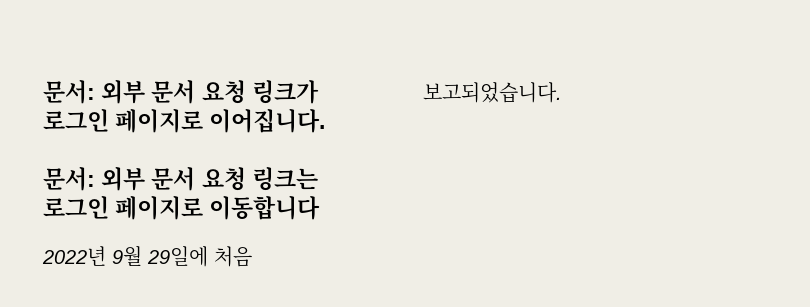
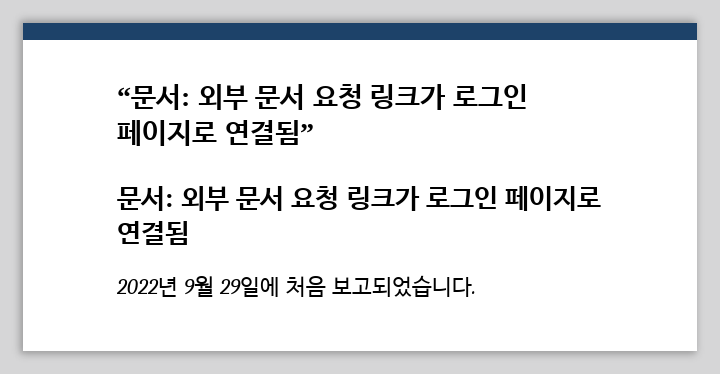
(43, 92) none -> [117,84,528,110] [117,120,314,146] “문서: 외부 문서 요청 링크가 로그인 페이지로 연결됨” //
[209,109,326,133] [43,167,318,191] [43,196,321,220] 이어집니다. // 문서: 외부 문서 요청 링크는 로그인 페이지로 이동합니다 -> [117,221,189,245] 연결됨

